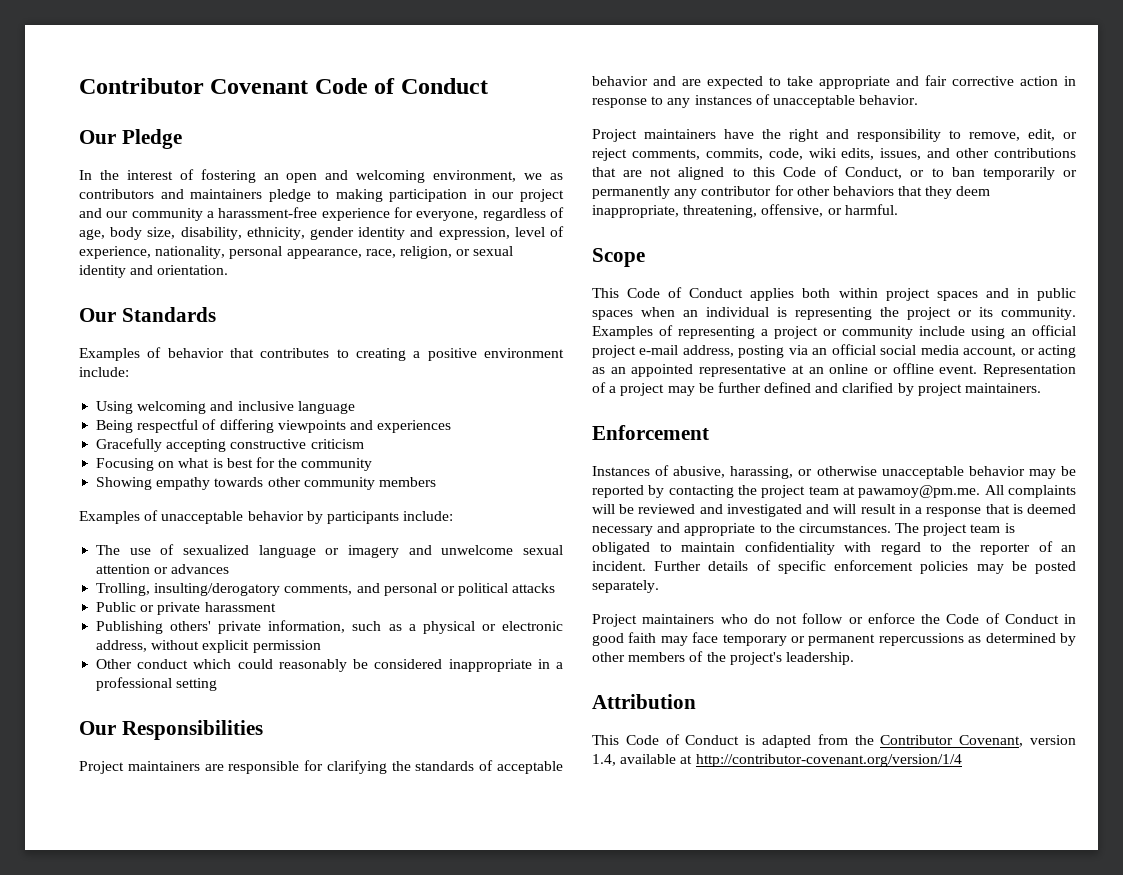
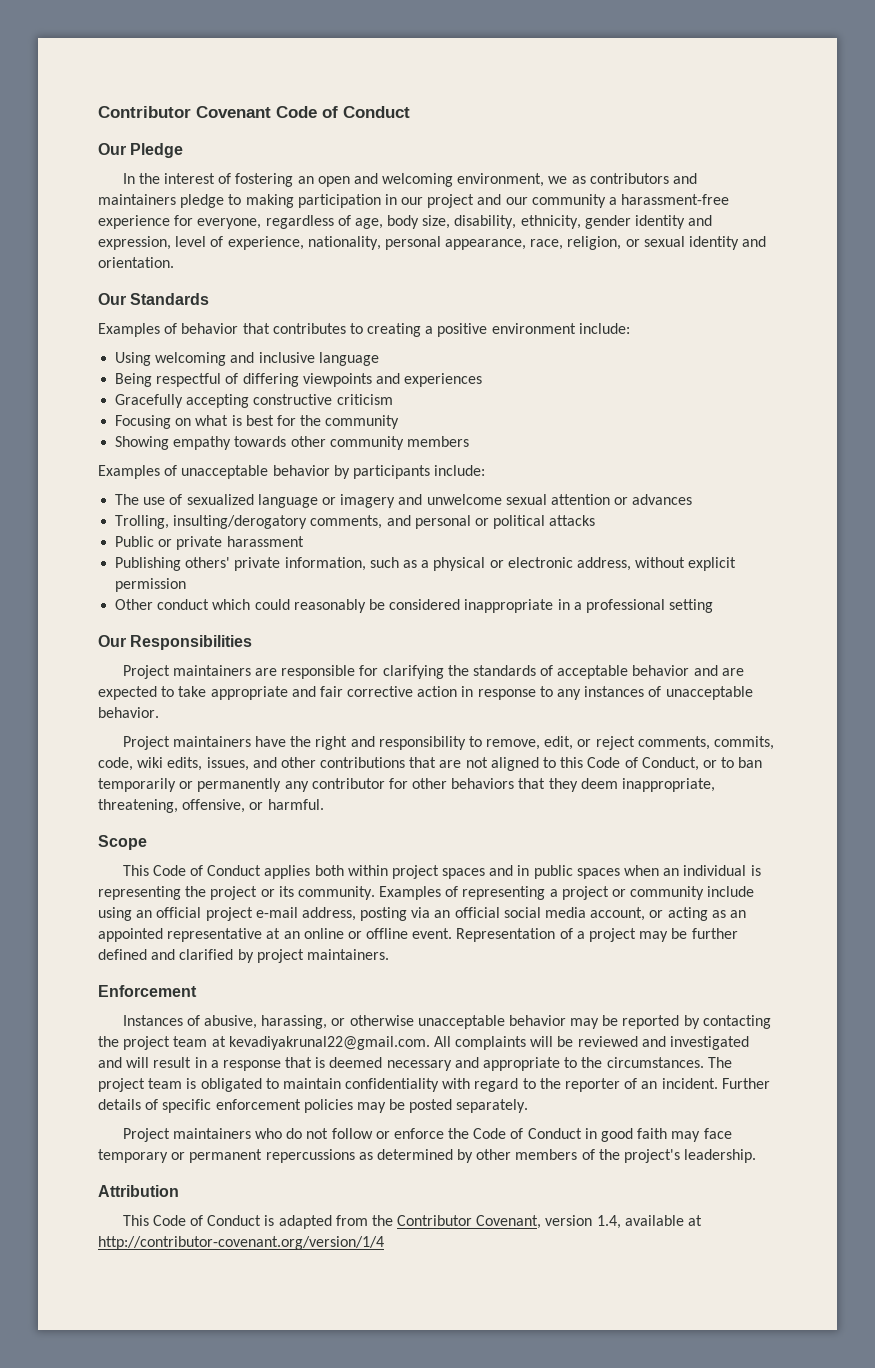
[858,485,981,498] pawamoy@pm.me. -> [228,1036,430,1050] kevadiyakrunal22@gmail.com.

